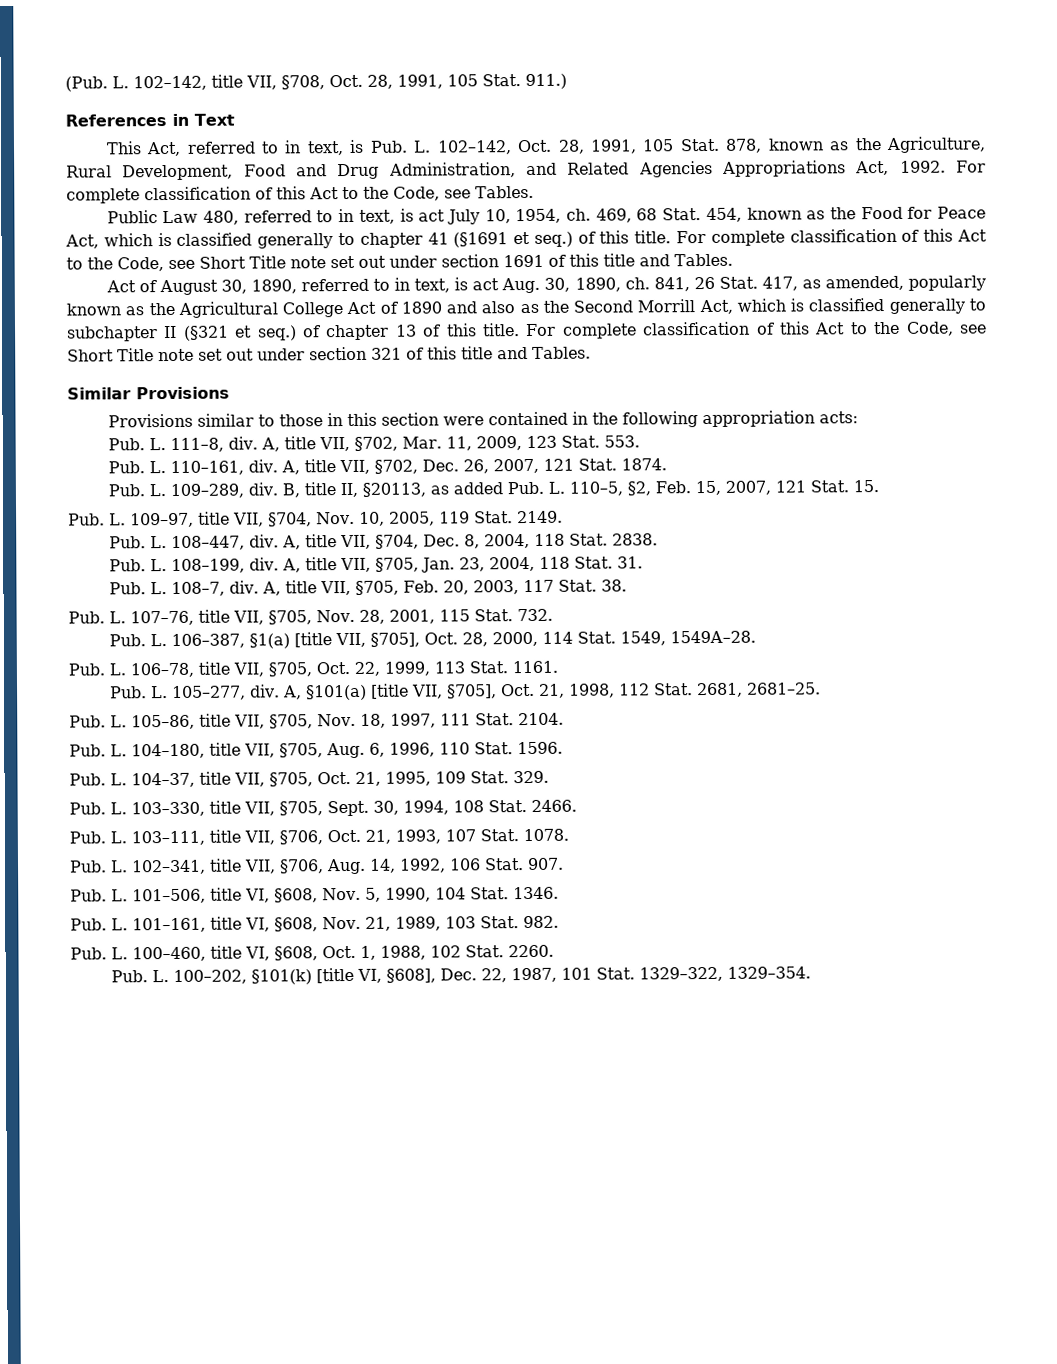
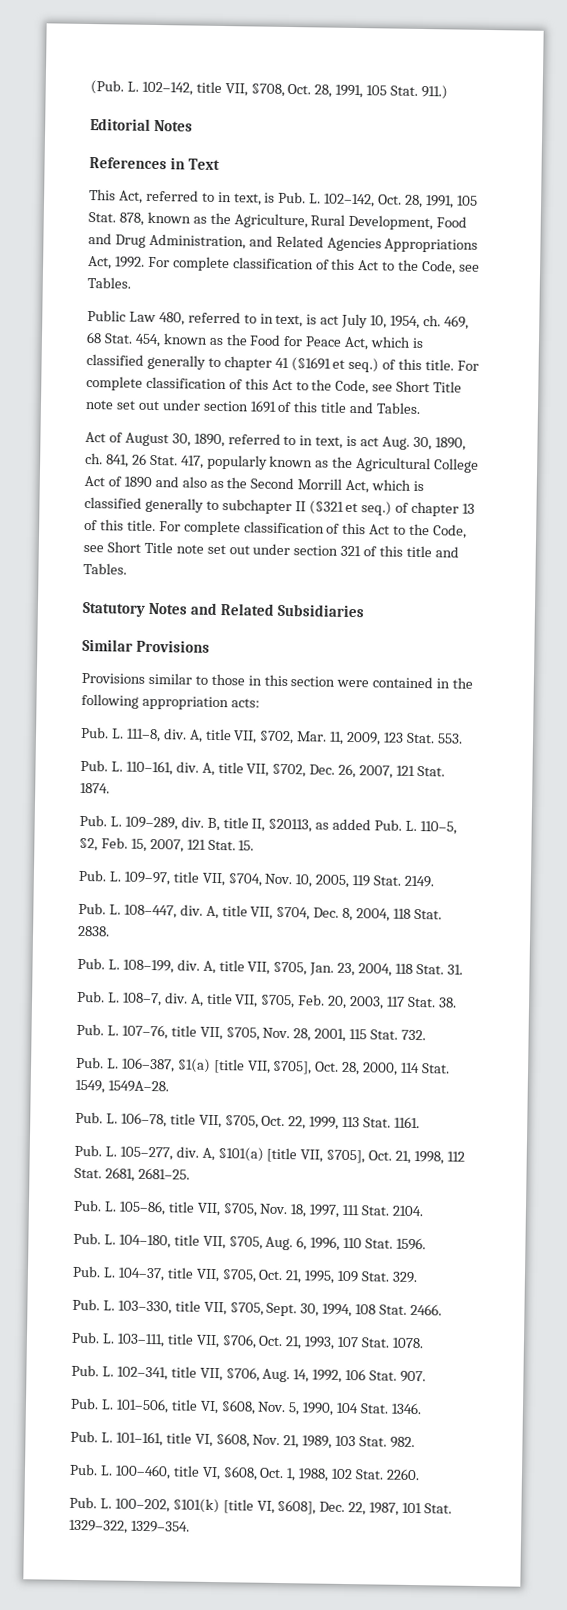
(567, 81) none -> [90,118,193,132] // Editorial Notes
[801,275,904,291] as amended, -> (204, 462) none
(591, 352) none -> [82,601,365,618] // Statutory Notes and Related Subsidiaries

